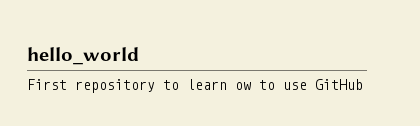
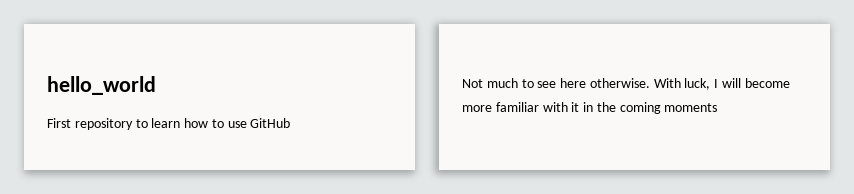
[235,82,251,90] ow -> [184,118,209,128] how
(363, 84) none -> [462,78,790,90] [462,102,718,114] // Not much to see here otherwise. With luck, I will become more familiar with it in the coming moments

